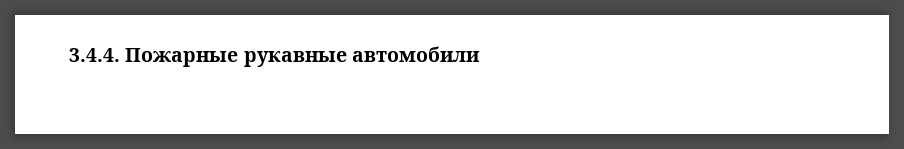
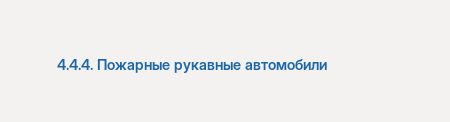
[69,48,120,62] 3.4.4. -> [57,59,93,70] 4.4.4.

